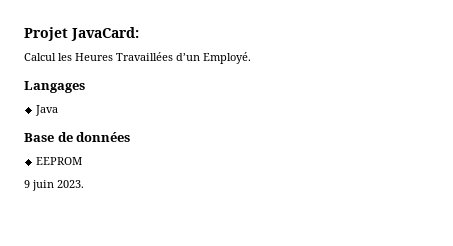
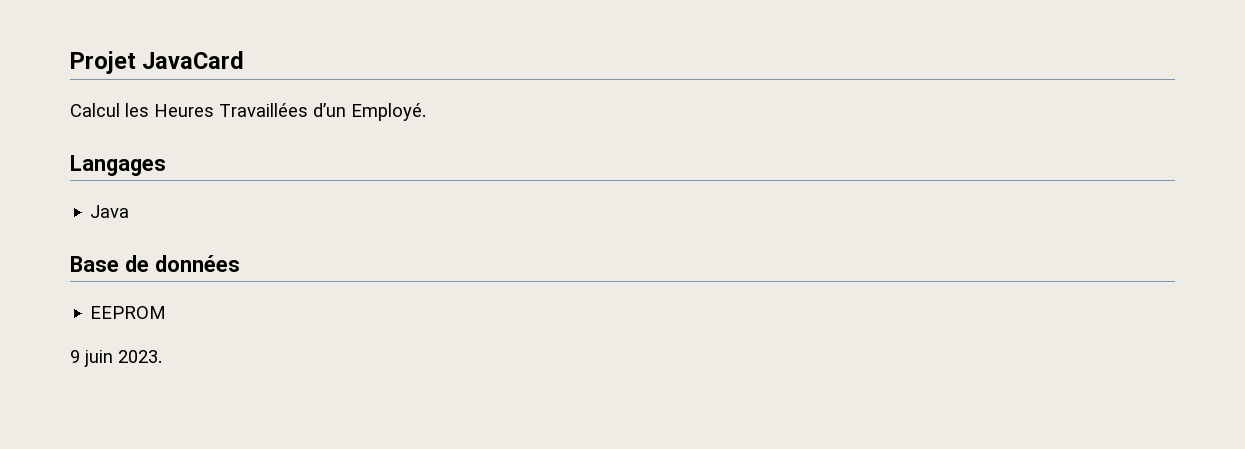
[71,27,139,41] JavaCard: -> [142,51,245,69] JavaCard

